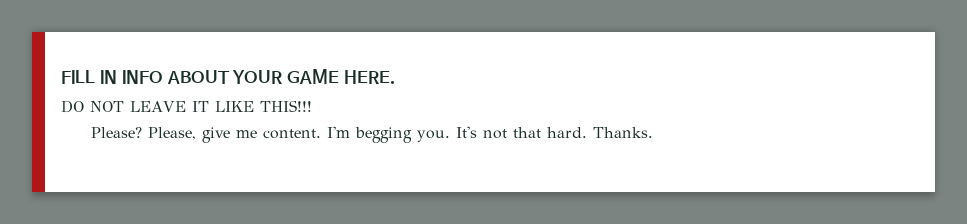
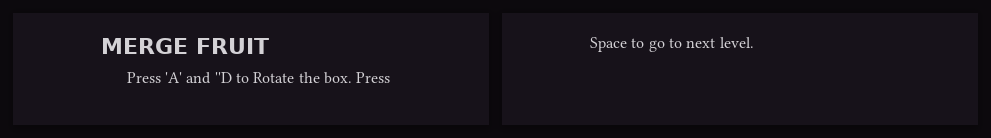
[61,69,396,84] [61,100,312,113] [90,126,653,143] FILL IN INFO ABOUT YOUR GAME HERE. // DO NOT LEAVE IT LIKE THIS!!! // Please? Please, give me content. I'm begging you. It's not that hard. Thanks. -> [101,38,269,54] [126,72,391,84] [590,37,754,52] MERGE FRUIT // Press 'A' and ''D to Rotate the box. Press Space to go to next level.

